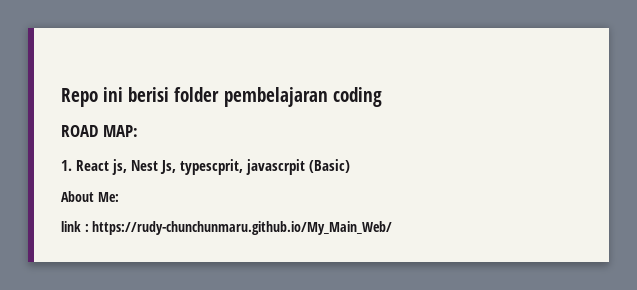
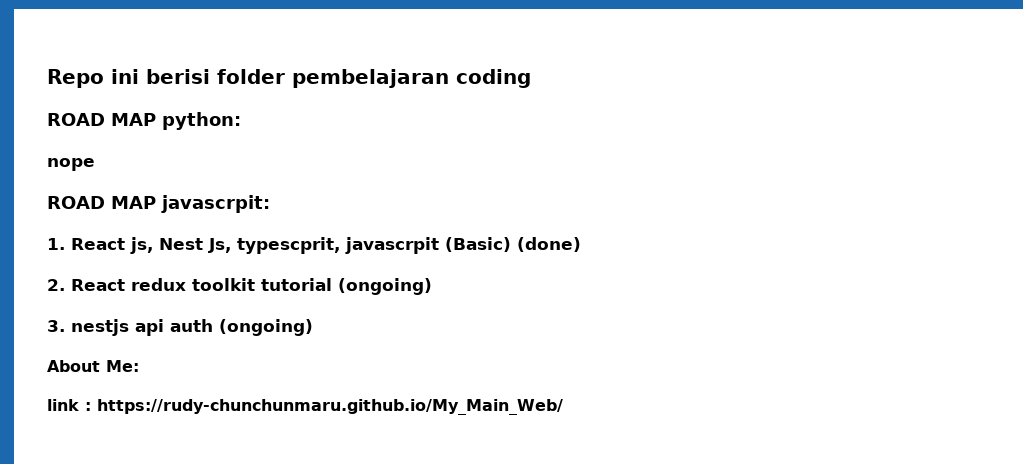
[102,125,138,137] MAP: -> [111,112,241,130] [47,158,95,171] [47,195,270,213] MAP python: // nope // ROAD MAP javascrpit:
(351, 166) none -> [517,237,581,252] [47,278,432,295] [47,319,313,336] (done) // 2. React redux toolkit tutorial (ongoing) // 3. nestjs api auth (ongoing)

